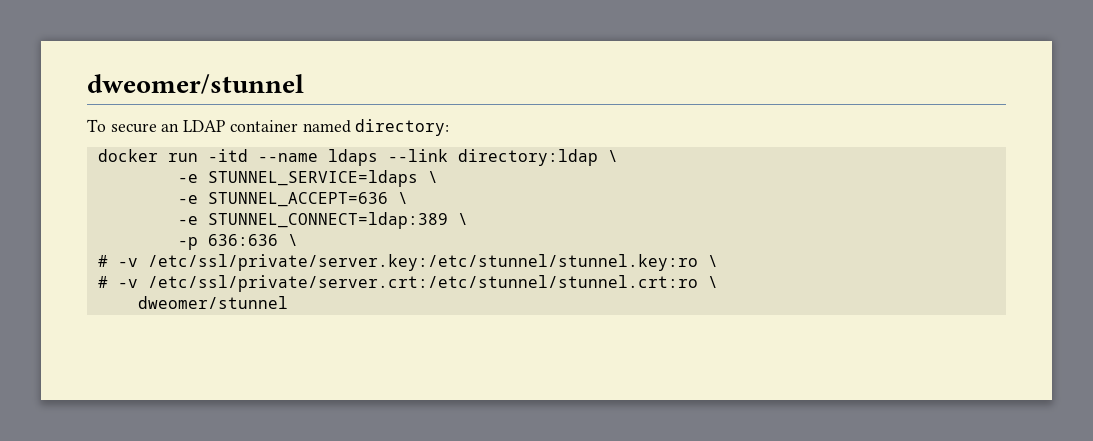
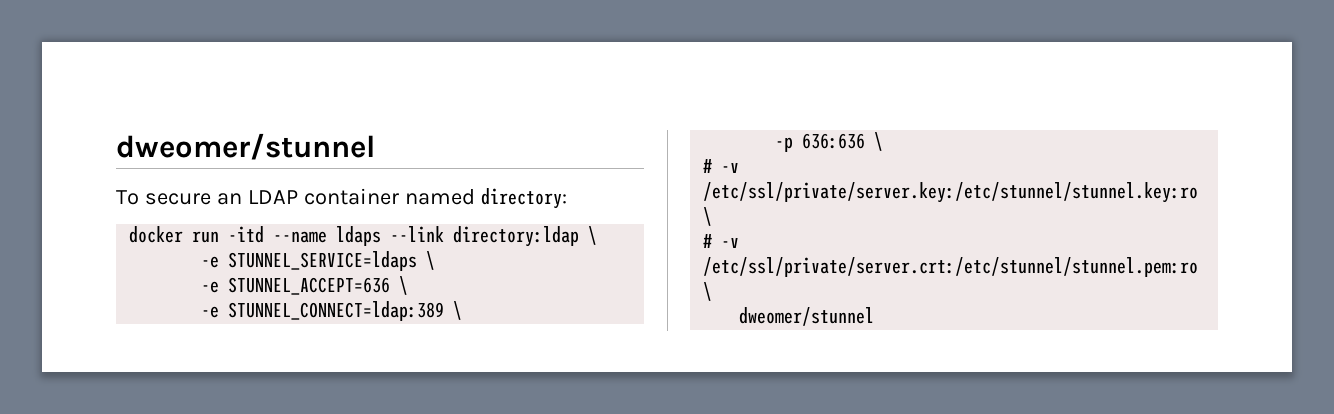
[147,275,698,292] /etc/ssl/private/server.crt:/etc/stunnel/stunnel.crt:ro -> [703,257,1199,277] /etc/ssl/private/server.crt:/etc/stunnel/stunnel.pem:ro

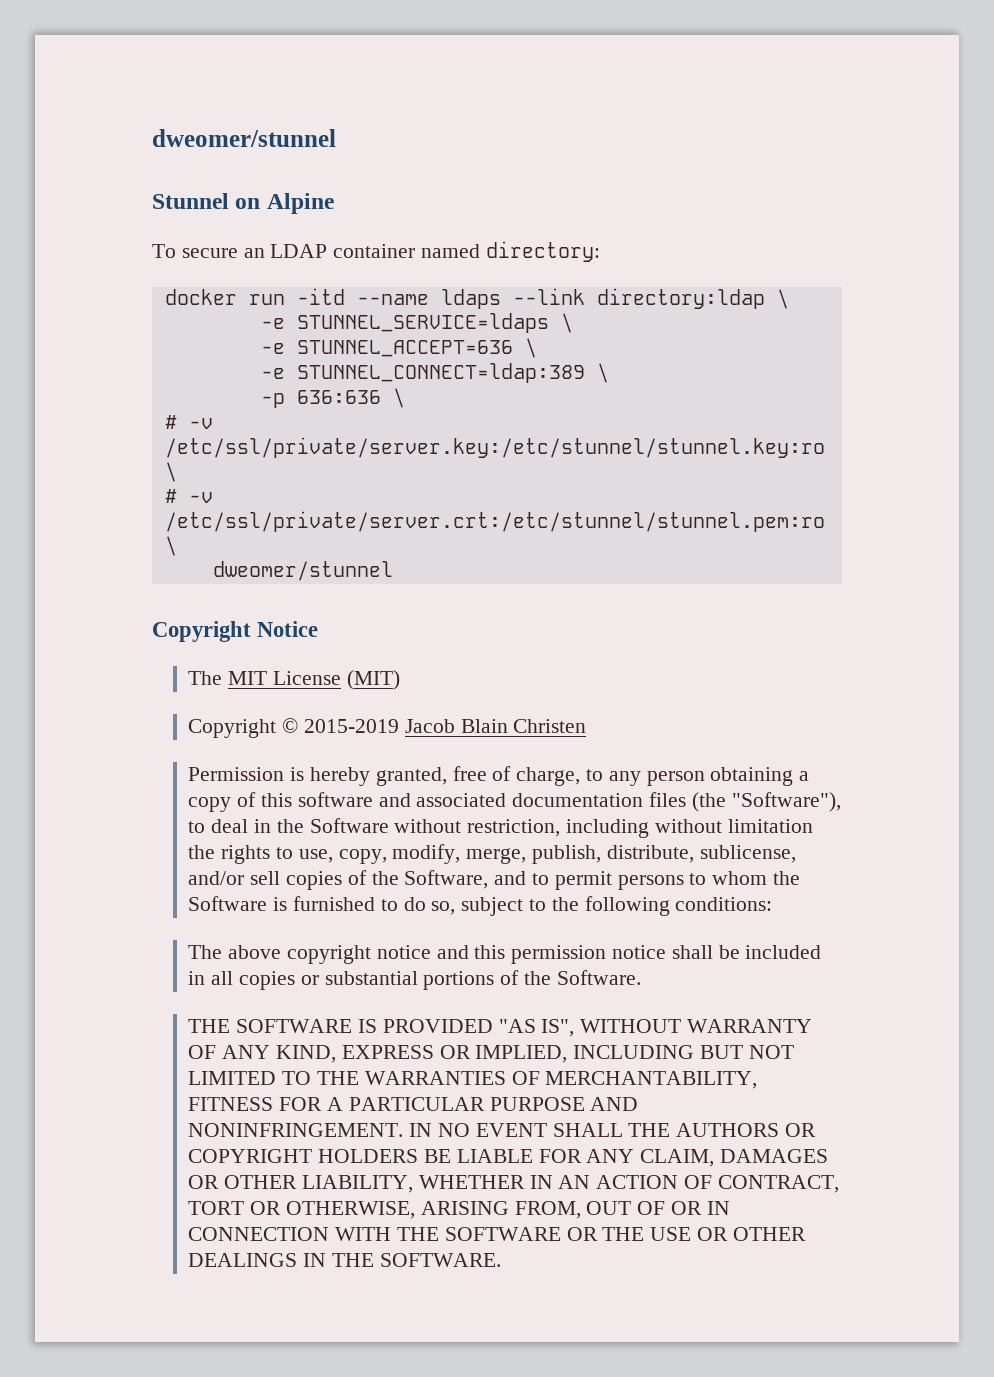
[116,133,375,160] dweomer/stunnel -> [152,129,336,147] [152,193,334,214] dweomer/stunnel // Stunnel on Alpine
(875, 316) none -> [152,621,319,642] [188,670,400,690] [188,718,587,738] [188,766,810,786] [188,792,841,812] [188,818,813,838] [188,844,796,864] [188,870,801,890] [188,896,773,916] [188,945,822,964] [188,970,641,990] [188,1019,813,1037] [188,1045,794,1063] [188,1071,758,1089] [188,1097,639,1111] [188,1123,817,1137] [188,1149,829,1167] [188,1175,839,1193] [188,1201,730,1219] [188,1227,806,1241] [188,1253,501,1267] // Copyright Notice // The MIT License (MIT) // Copyright © 2015-2019 Jacob Blain Christen // Permission is hereby granted, free of charge, to any person obtaining a copy of this software and associated documentation files (the "Software"), to deal in the Software without restriction, including without limitation the rights to use, copy, modify, merge, publish, distribute, sublicense, and/or sell copies of the Software, and to permit persons to whom the Software is furnished to do so, subject to the following conditions: // The above copyright notice and this permission notice shall be included in all copies or substantial portions of the Software. // THE SOFTWARE IS PROVIDED "AS IS", WITHOUT WARRANTY OF ANY KIND, EXPRESS OR IMPLIED, INCLUDING BUT NOT LIMITED TO THE WARRANTIES OF MERCHANTABILITY, FITNESS FOR A PARTICULAR PURPOSE AND NONINFRINGEMENT. IN NO EVENT SHALL THE AUTHORS OR COPYRIGHT HOLDERS BE LIABLE FOR ANY CLAIM, DAMAGES OR OTHER LIABILITY, WHETHER IN AN ACTION OF CONTRACT, TORT OR OTHERWISE, ARISING FROM, OUT OF OR IN CONNECTION WITH THE SOFTWARE OR THE USE OR OTHER DEALINGS IN THE SOFTWARE.

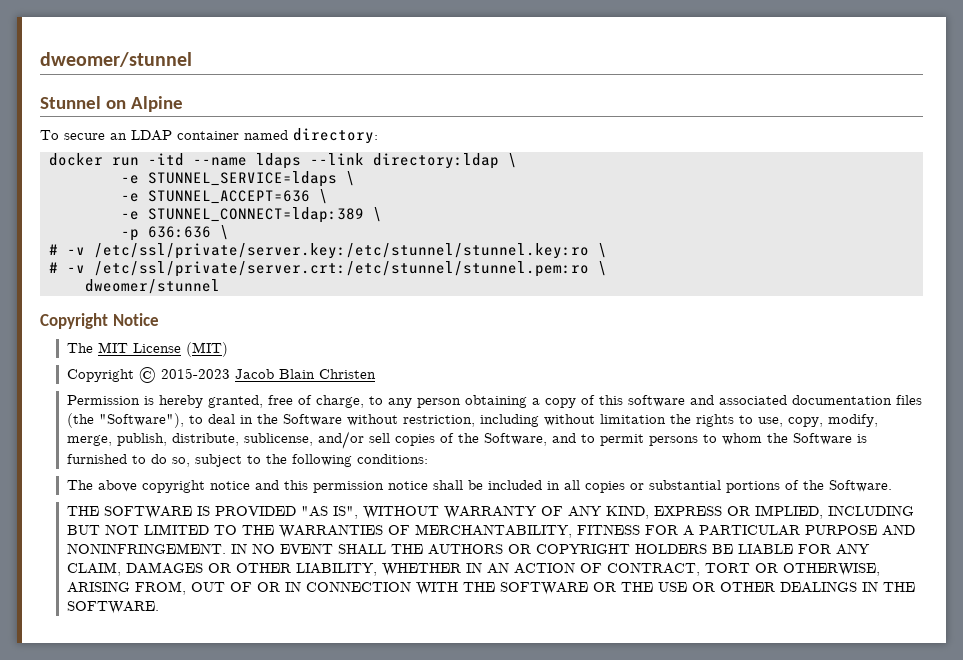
[304,719,400,733] 2015-2019 -> [160,368,230,379] 2015-2023

